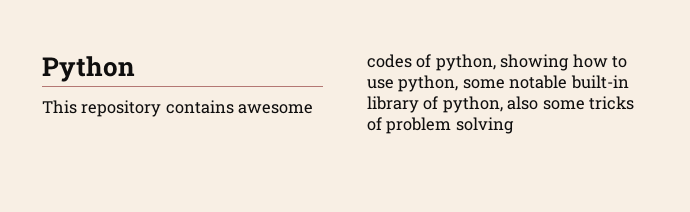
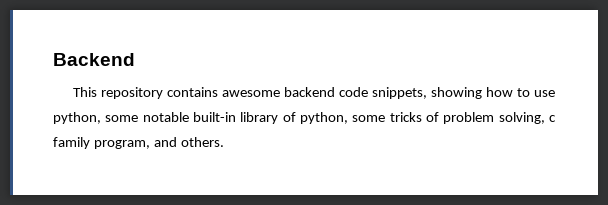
[42,56,135,82] Python -> [53,53,135,66] Backend
[367,54,496,71] codes of python, -> [283,87,427,99] backend code snippets,
[507,96,539,110] also -> (348, 118) none
[455,117,514,134] solving -> [498,112,556,124] [53,137,224,149] solving, c family program, and others.

